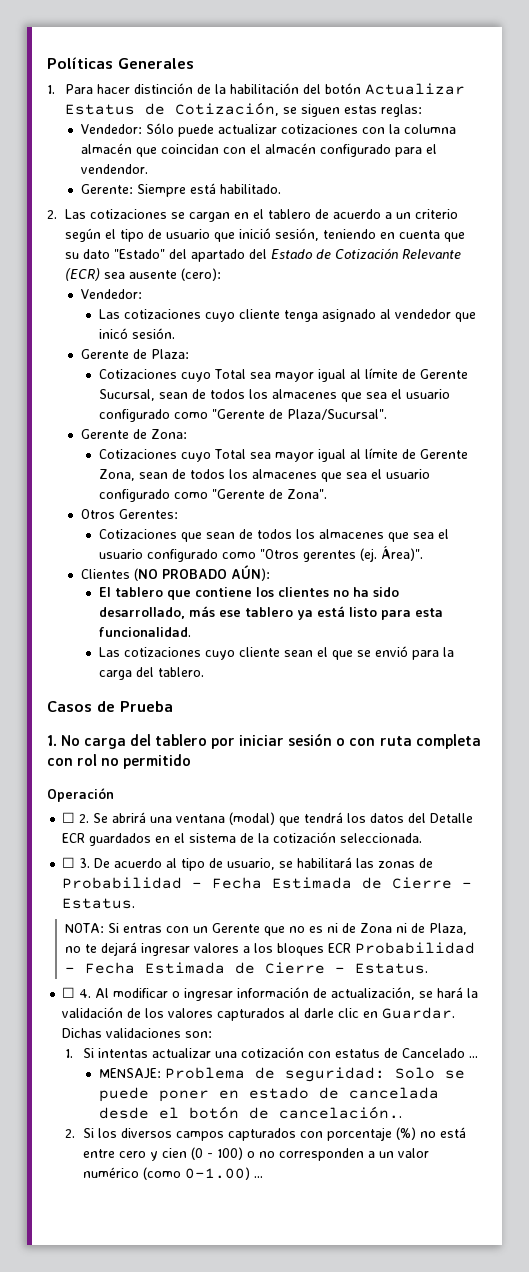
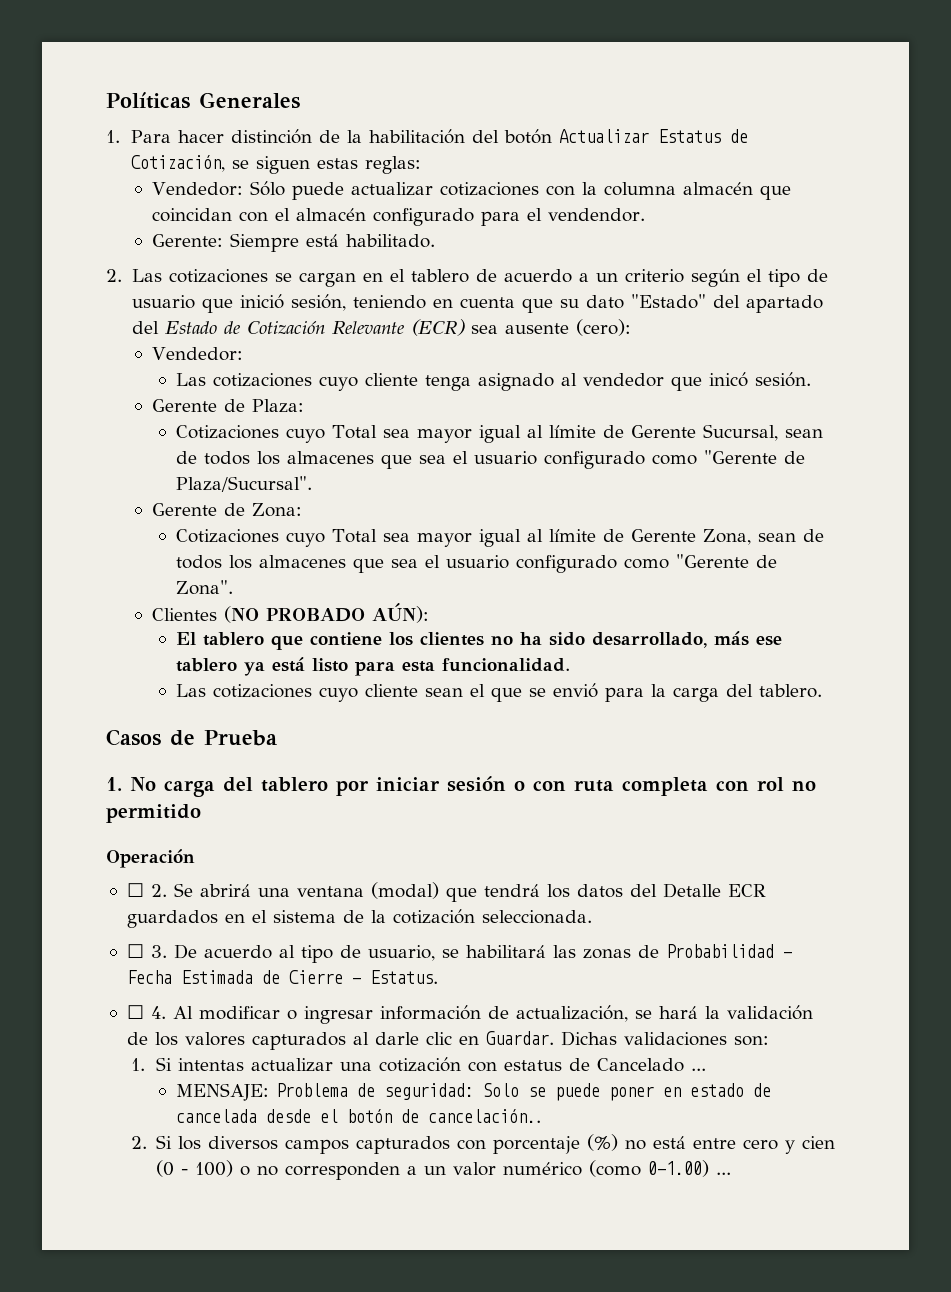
[80,509,178,519] [98,529,449,542] [98,546,423,562] // Otros Gerentes: // Cotizaciones que sean de todos los almacenes que sea el usuario configurado como "Otros gerentes (ej. Área)". -> (234, 587) none
[65,923,468,936] [65,942,476,956] [65,962,429,974] // NOTA: Si entras con un Gerente que no es ni de Zona ni de Plaza, no te dejará ingresar valores a los bloques ECR Probabilidad - Fecha Estimada de Cierre - Estatus. -> (438, 977) none

